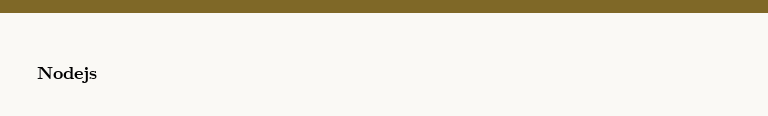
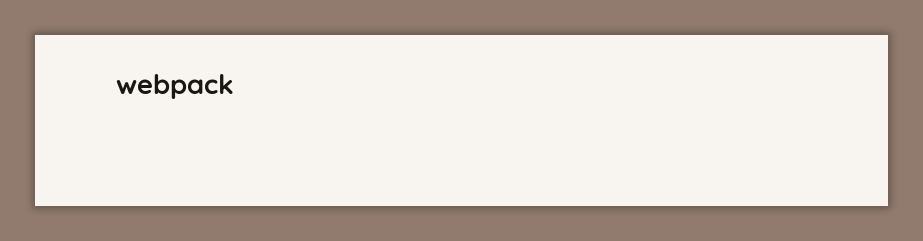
[37,66,97,83] Nodejs -> [116,74,234,99] webpack

